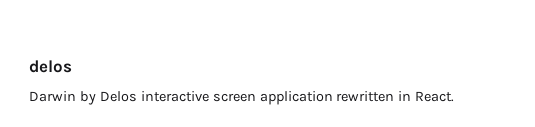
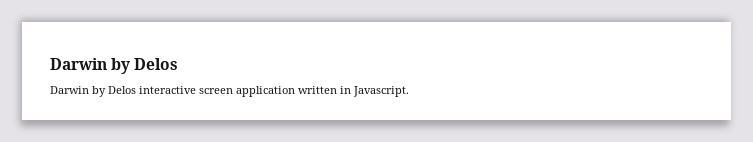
[29,60,72,73] delos -> [50,58,179,74] Darwin by Delos
[336,91,455,102] rewritten in React. -> [298,86,409,97] written in Javascript.

